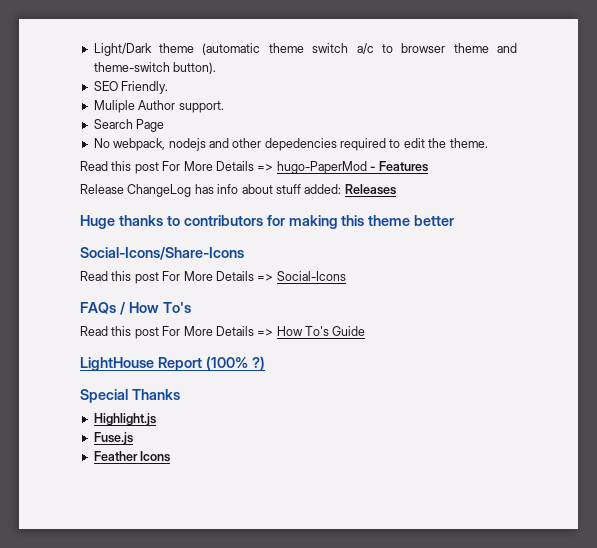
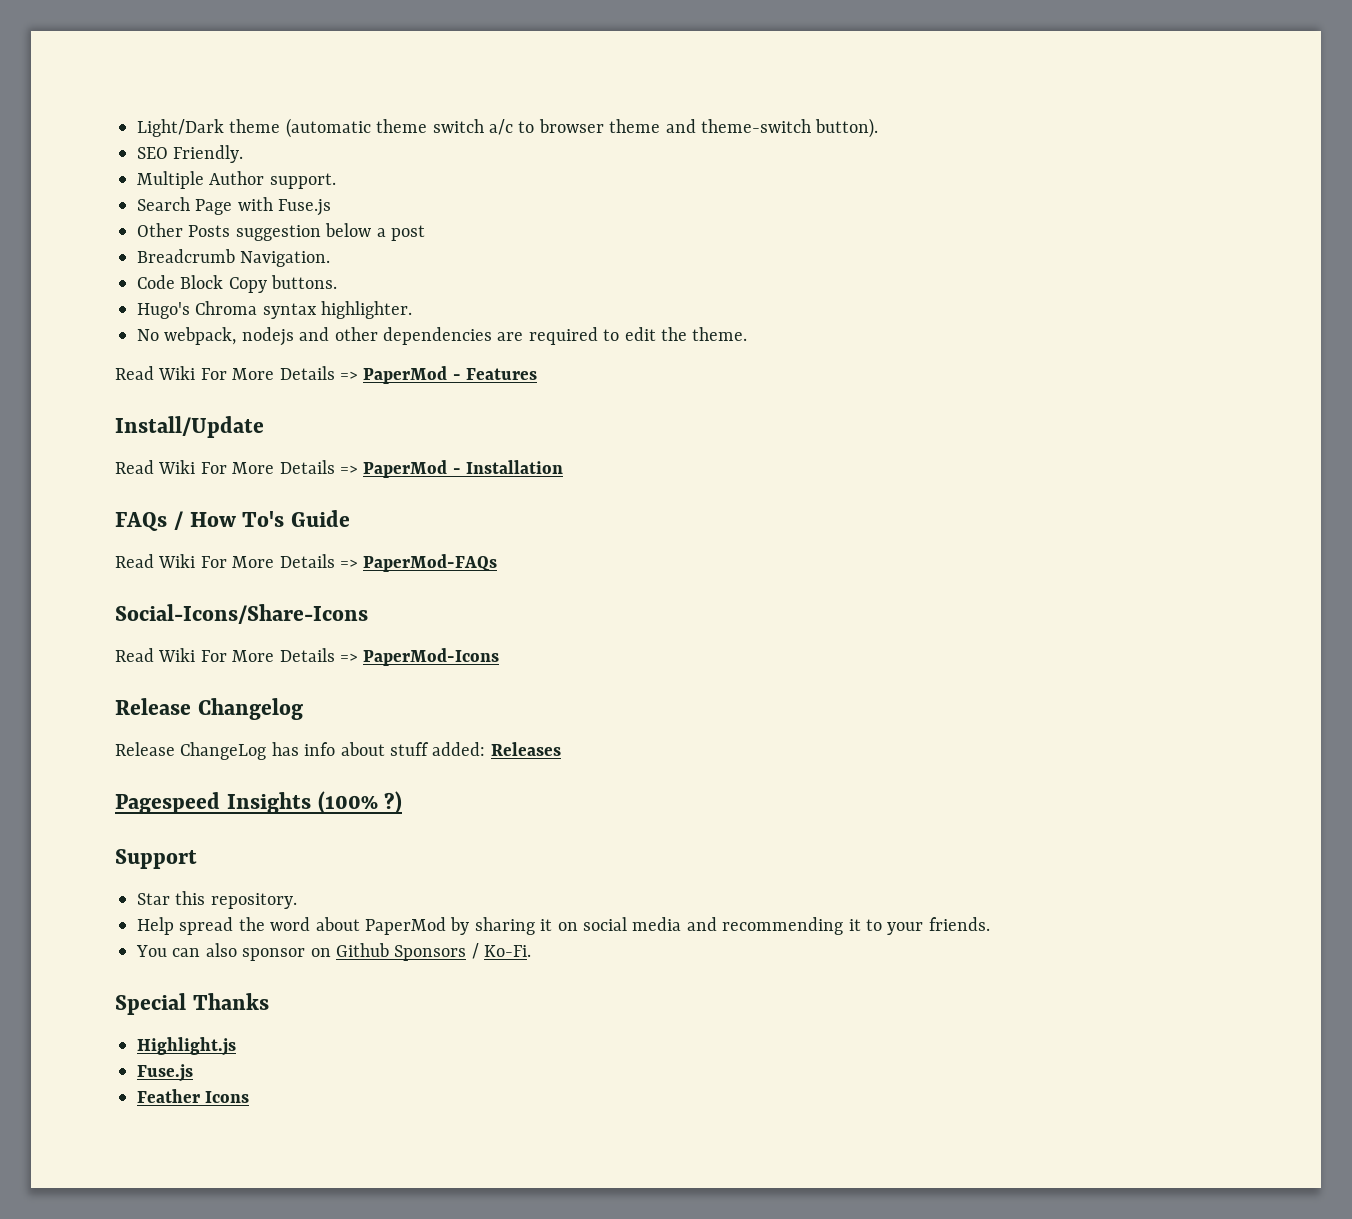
[93,100,135,113] Muliple -> [137,171,204,189] Multiple
(165, 125) none -> [237,197,332,216] [137,223,425,241] [137,249,331,267] [137,275,338,293] [137,301,413,319] with Fuse.js // Other Posts suggestion below a post // Breadcrumb Navigation. // Code Block Copy buttons. // Hugo's Chroma syntax highlighter.
[264,138,337,151] depedencies -> [383,327,524,345] dependencies are
[111,161,367,174] this post For More Details => hugo-PaperMod -> [158,366,448,384] Wiki For More Details => PaperMod
(429, 166) none -> [115,416,264,438] [115,460,564,478] [115,510,350,531] [115,554,498,572] [115,604,368,624] [115,648,500,666] [115,698,303,720] // Install/Update // Read Wiki For More Details => PaperMod - Installation // FAQs / How To's Guide // Read Wiki For More Details => PaperMod-FAQs // Social-Icons/Share-Icons // Read Wiki For More Details => PaperMod-Icons // Release Changelog
[80,215,455,229] [80,247,244,260] [80,271,346,284] [80,302,191,315] [80,326,366,339] [80,356,265,371] Huge thanks to contributors for making this theme better // Social-Icons/Share-Icons // Read this post For More Details => Social-Icons // FAQs / How To's // Read this post For More Details => How To's Guide // LightHouse Report (100% ?) -> [115,791,403,814] [115,849,197,869] [137,891,297,909] [137,917,990,935] [136,943,532,961] Pagespeed Insights (100% ?) // Support // Star this repository. // Help spread the word about PaperMod by sharing it on social media and recommending it to your friends. // You can also sponsor on Github Sponsors / Ko-Fi.

